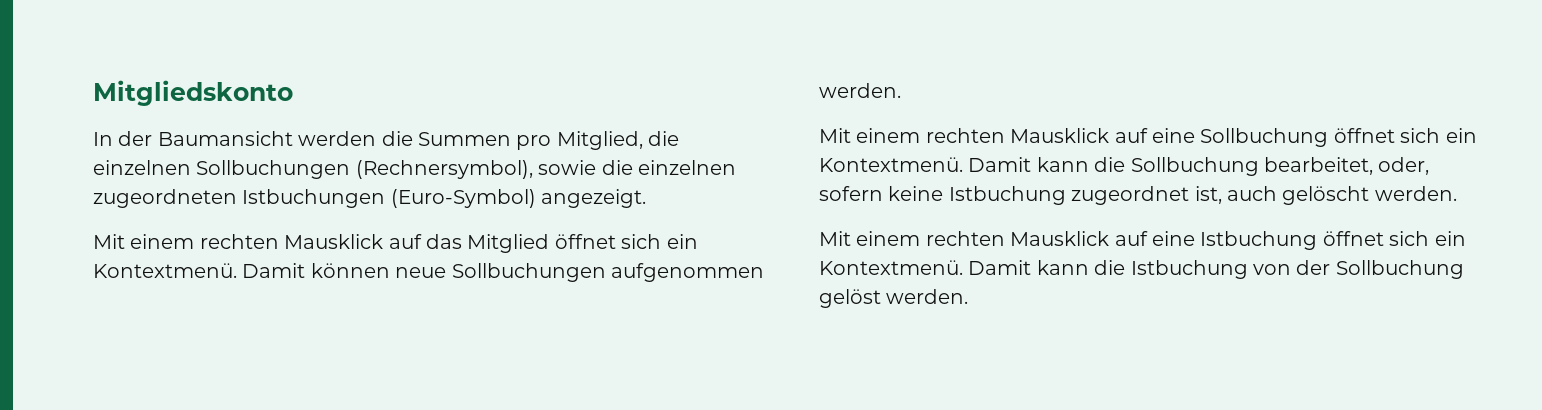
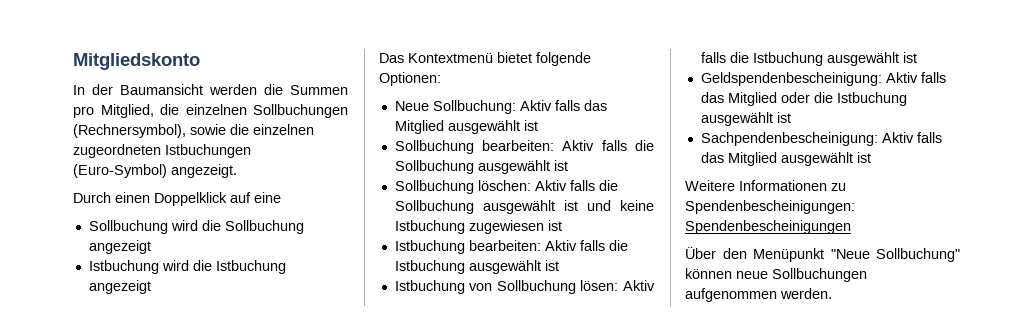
[93,234,698,253] [93,263,306,278] Mit einem rechten Mausklick auf das Mitglied öffnet sich ein Kontextmenü. Damit -> [73,192,281,206] [88,220,304,234] [88,240,151,254] [88,260,286,274] [88,280,151,294] [379,52,591,66] [379,72,441,86] [394,100,607,114] [394,120,538,134] [394,140,654,154] [394,160,568,174] [394,180,618,194] [394,200,654,214] [394,220,562,234] [394,240,628,254] [394,260,559,274] [394,280,655,294] [700,52,917,66] [700,72,946,86] [700,92,907,106] [700,112,791,126] [700,132,942,146] [700,152,871,166] [685,180,846,191] [685,200,855,214] [685,220,851,234] [685,247,960,262] Durch einen Doppelklick auf eine // Sollbuchung wird die Sollbuchung angezeigt // Istbuchung wird die Istbuchung angezeigt // Das Kontextmenü bietet folgende Optionen: // Neue Sollbuchung: Aktiv falls das Mitglied ausgewählt ist // Sollbuchung bearbeiten: Aktiv falls die Sollbuchung ausgewählt ist // Sollbuchung löschen: Aktiv falls die Sollbuchung ausgewählt ist und keine Istbuchung zugewiesen ist // Istbuchung bearbeiten: Aktiv falls die Istbuchung ausgewählt ist // Istbuchung von Sollbuchung lösen: Aktiv falls die Istbuchung ausgewählt ist // Geldspendenbescheinigung: Aktiv falls das Mitglied oder die Istbuchung ausgewählt ist // Sachpendenbescheinigung: Aktiv falls das Mitglied ausgewählt ist // Weitere Informationen zu Spendenbescheinigungen: Spendenbescheinigungen // Über den Menüpunkt "Neue Sollbuchung"
[819,128,1477,147] [819,157,1430,176] [819,186,1457,205] [819,231,1466,250] [819,260,1464,279] [819,289,969,308] // Mit einem rechten Mausklick auf eine Sollbuchung öffnet sich ein Kontextmenü. Damit kann die Sollbuchung bearbeitet, oder, sofern keine Istbuchung zugeordnet ist, auch gelöscht werden. // Mit einem rechten Mausklick auf eine Istbuchung öffnet sich ein Kontextmenü. Damit kann die Istbuchung von der Sollbuchung gelöst werden. -> (832, 293) none

